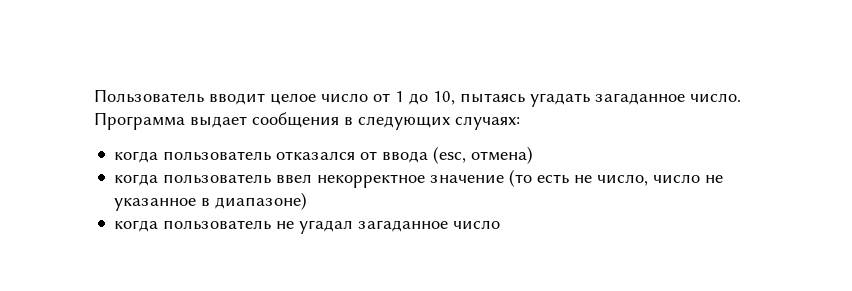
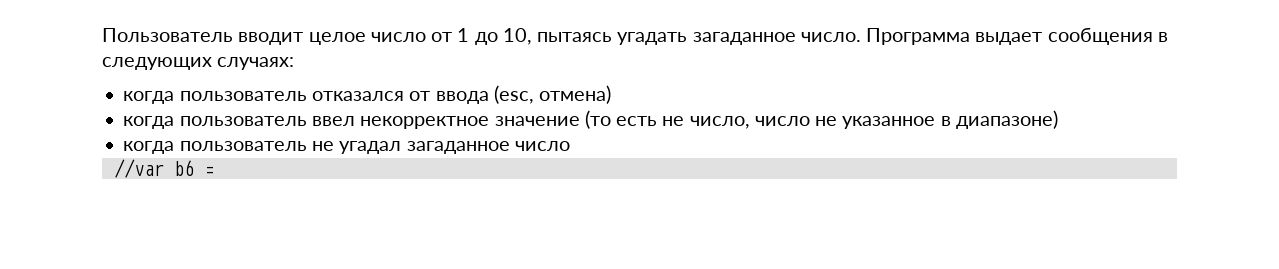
(501, 224) none -> [113,159,214,178] // //var b6 =

